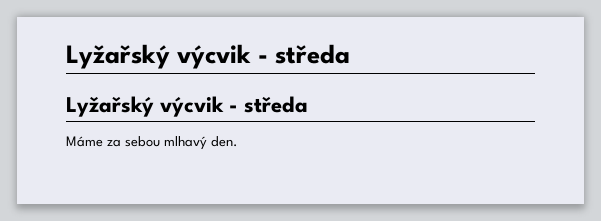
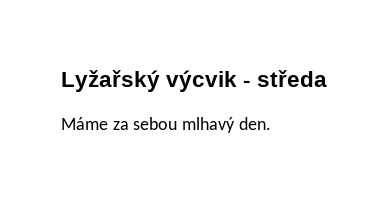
[66,44,351,69] [66,96,309,117] Lyžařský výcvik - středa // Lyžařský výcvik - středa -> [61,70,328,92] Lyžařský výcvik - středa

